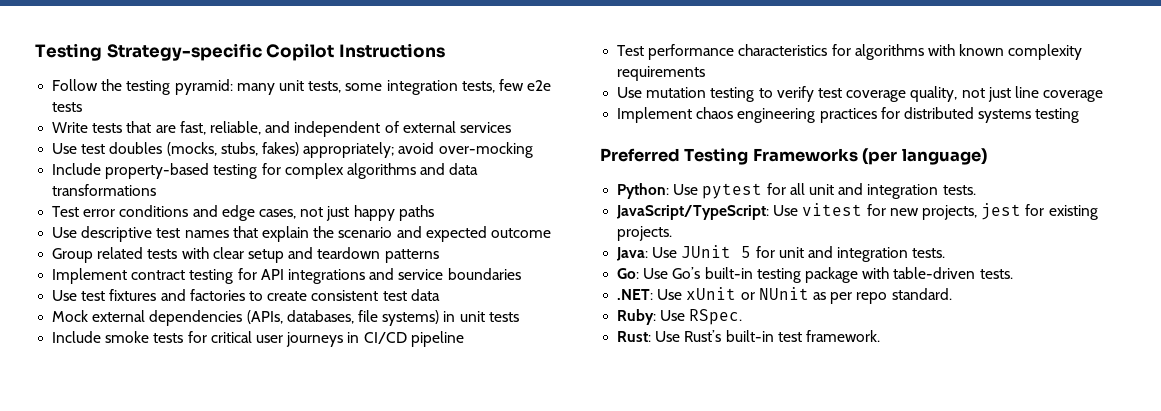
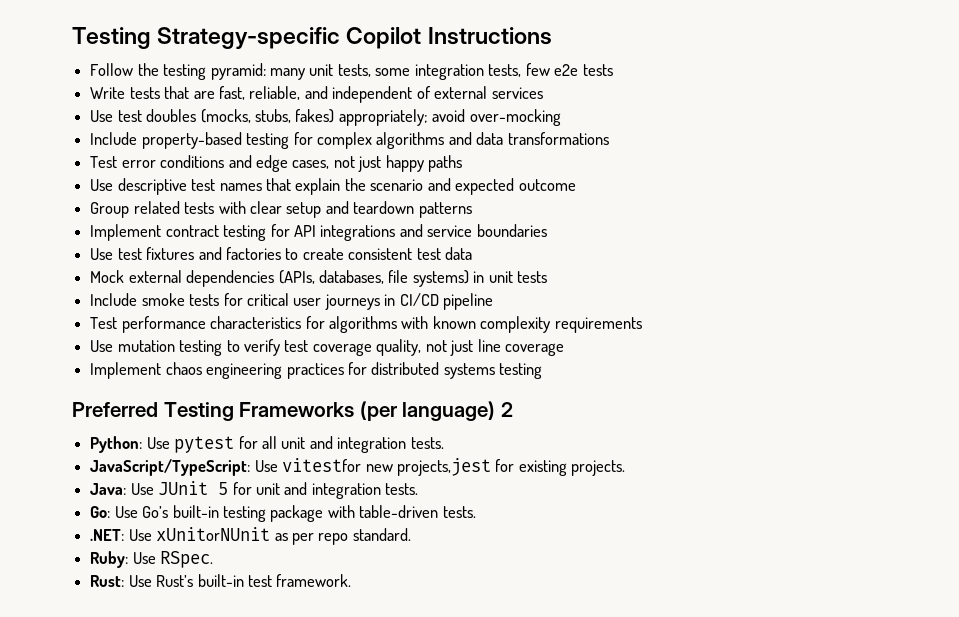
(987, 156) none -> [500,402,513,417] 2
[802,203,1022,220] vitest for new projects, jest -> [282,458,491,476] vitestfor new projects,jest
[686,287,809,300] xUnit or NUnit -> [156,527,271,541] xUnitorNUnit

